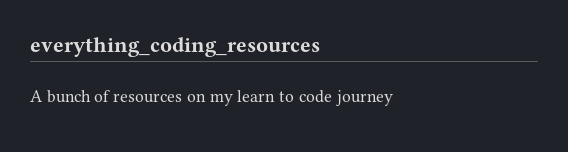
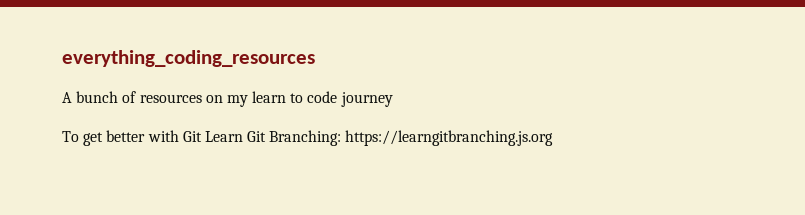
(393, 98) none -> [62,130,554,146] // To get better with Git Learn Git Branching: https://learngitbranching.js.org

